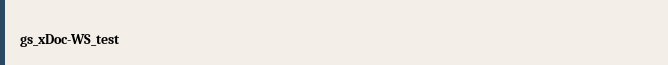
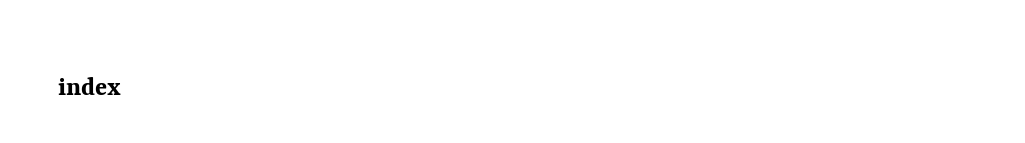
[20,34,120,47] gs_xDoc-WS_test -> [58,77,121,95] index

